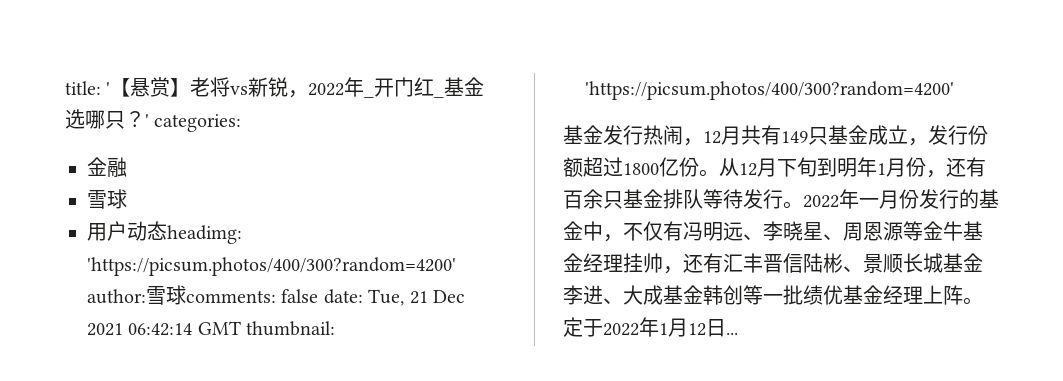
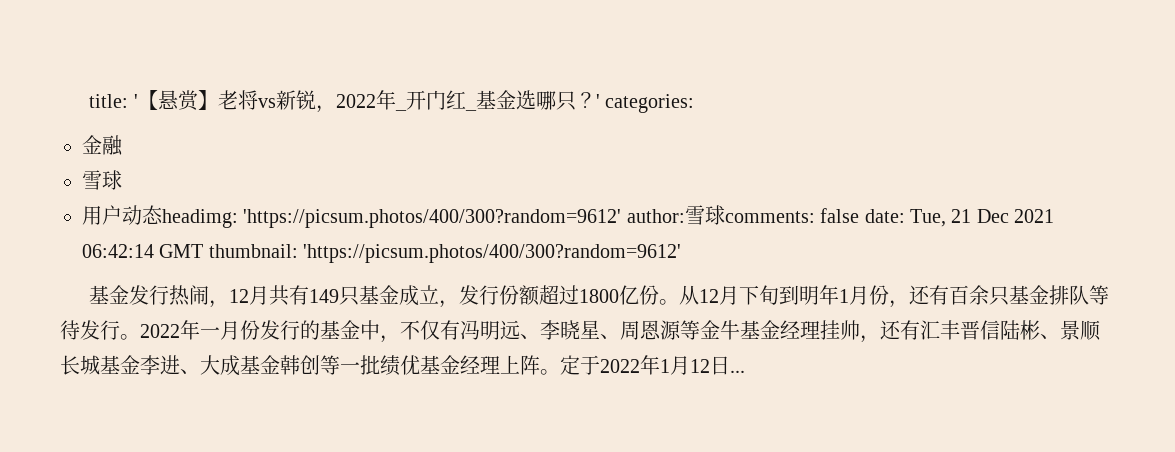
[87,257,456,276] 'https://picsum.photos/400/300?random=4200' -> [243,209,622,228] 'https://picsum.photos/400/300?random=9612'
[585,81,954,100] 'https://picsum.photos/400/300?random=4200' -> [303,244,682,263] 'https://picsum.photos/400/300?random=9612'

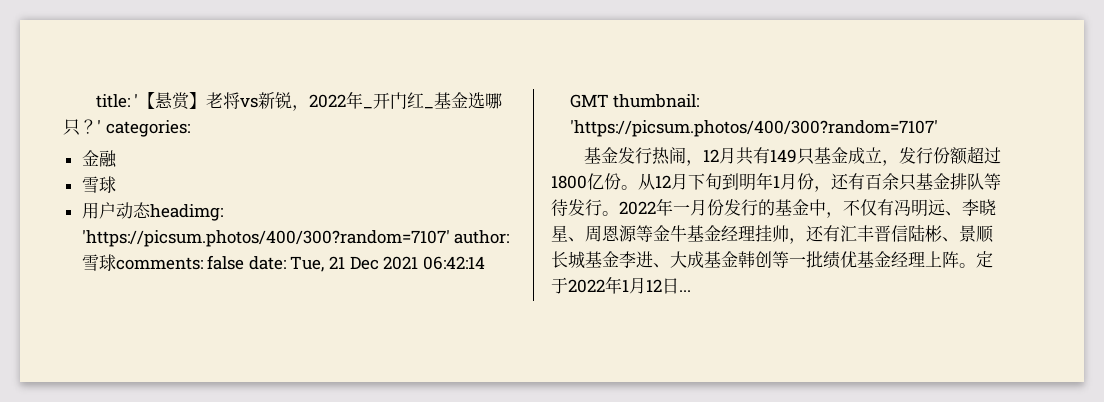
[243,209,622,228] 'https://picsum.photos/400/300?random=9612' -> [81,230,450,247] 'https://picsum.photos/400/300?random=7107'
[303,244,682,263] 'https://picsum.photos/400/300?random=9612' -> [569,120,938,137] 'https://picsum.photos/400/300?random=7107'

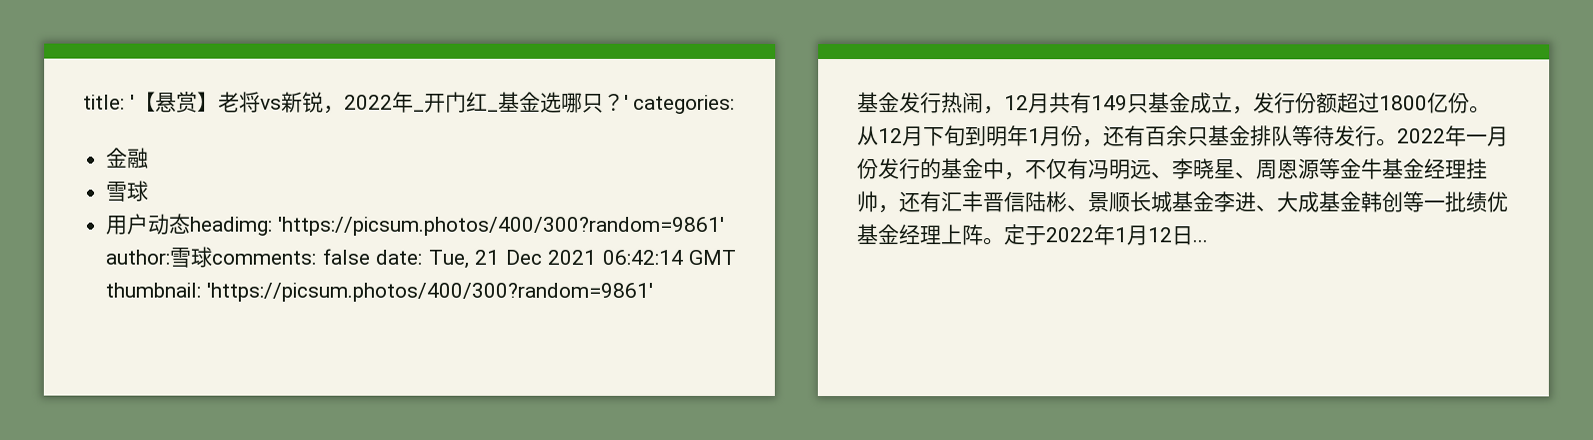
[81,230,450,247] 'https://picsum.photos/400/300?random=7107' -> [276,216,725,236] 'https://picsum.photos/400/300?random=9861'
[569,120,938,137] 'https://picsum.photos/400/300?random=7107' -> [205,282,653,302] 'https://picsum.photos/400/300?random=9861'

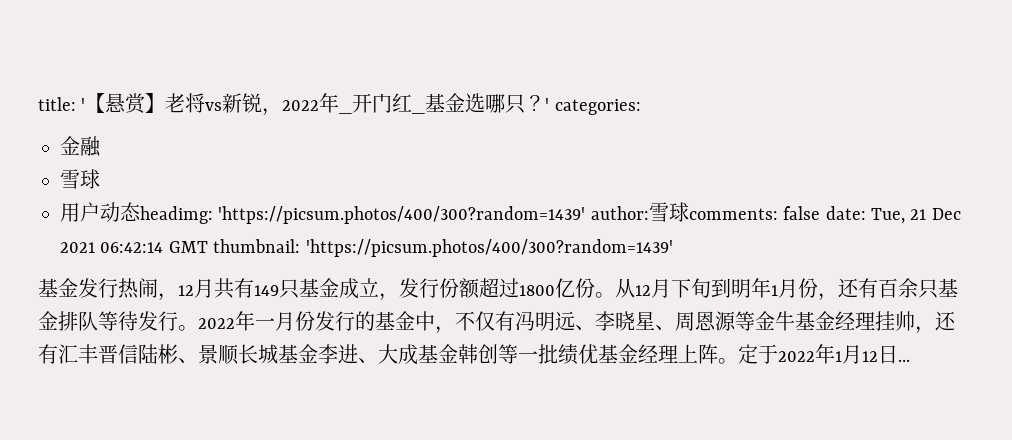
[276,216,725,236] 'https://picsum.photos/400/300?random=9861' -> [218,206,586,224] 'https://picsum.photos/400/300?random=1439'
[205,282,653,302] 'https://picsum.photos/400/300?random=9861' -> [305,239,673,257] 'https://picsum.photos/400/300?random=1439'

